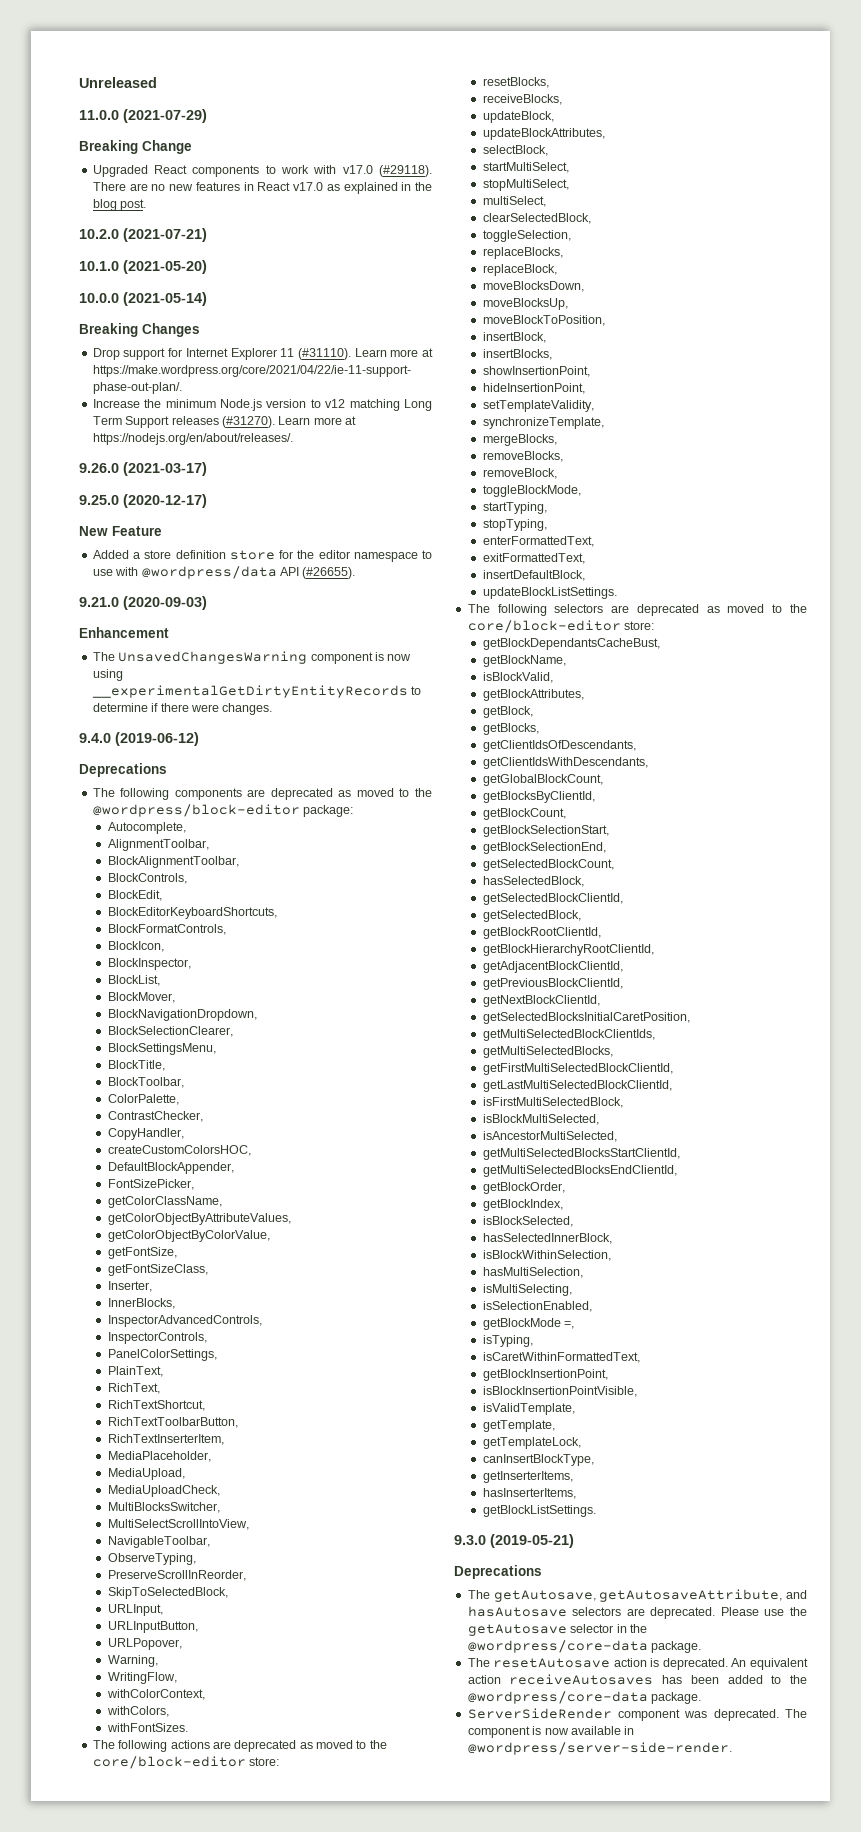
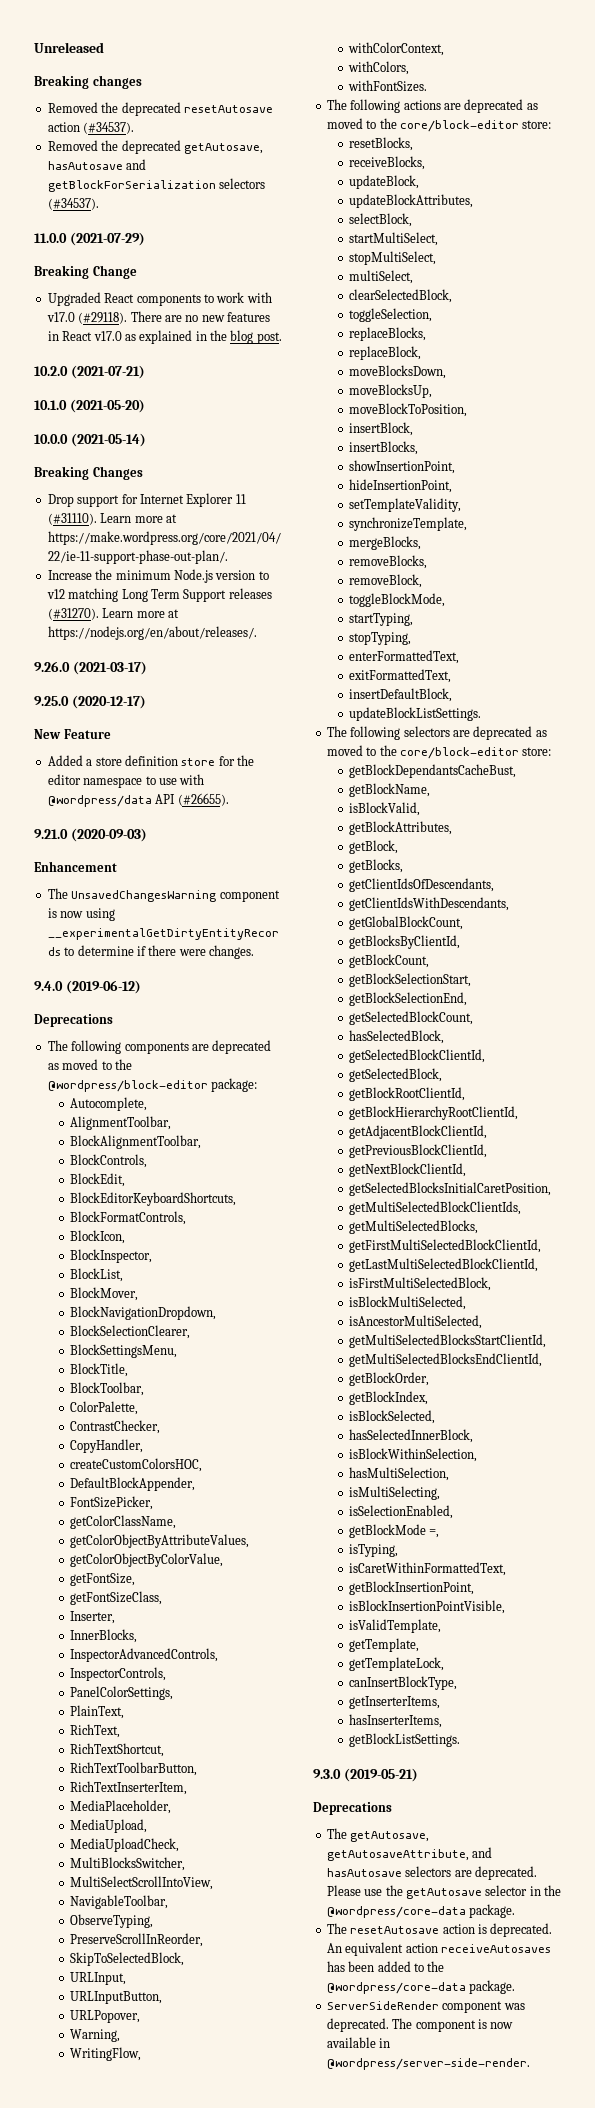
(157, 82) none -> [34,75,142,89] [47,102,273,116] [47,122,135,134] [47,140,263,154] [47,159,147,170] [47,178,266,192] [47,198,99,210] // Breaking changes // Removed the deprecated resetAutosave action (#34537). // Removed the deprecated getAutosave, hasAutosave and getBlockForSerialization selectors (#34537).

